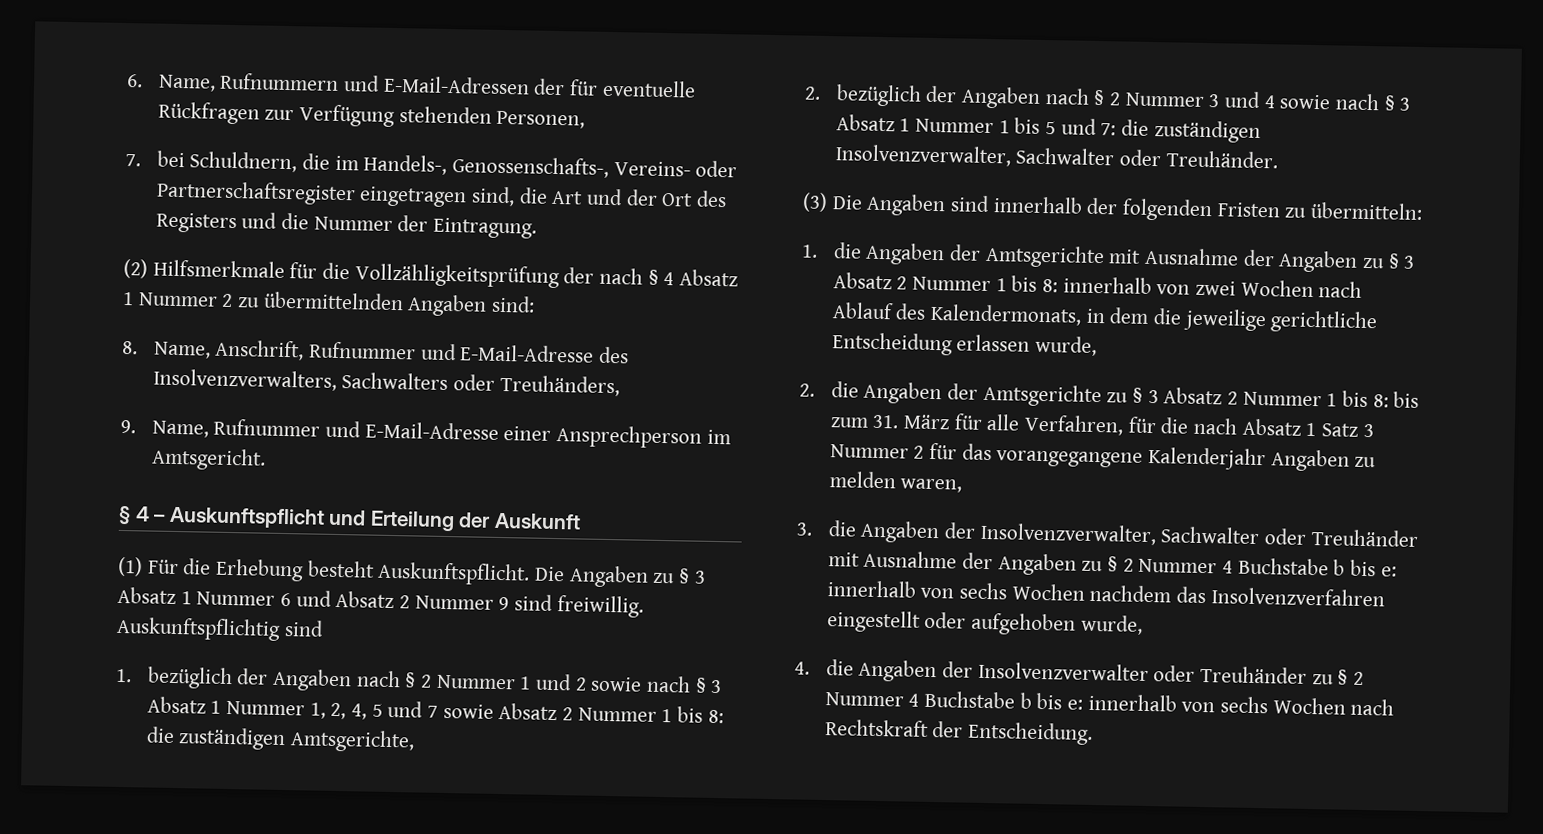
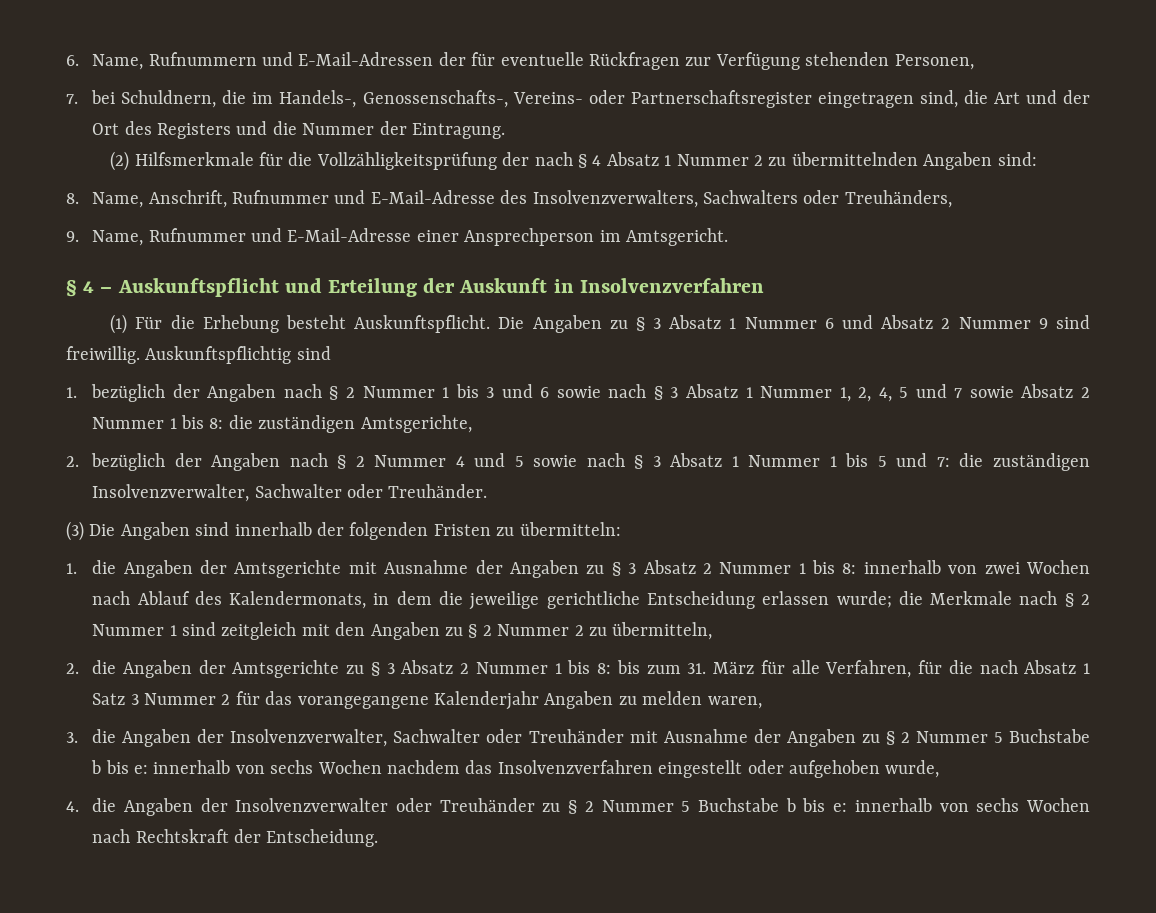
(581, 521) none -> [553,278,764,293] in Insolvenzverfahren
[535,673,587,691] und 2 -> [455,384,550,398] bis 3 und 6
[1208,91,1276,109] 3 und 4 -> [455,453,524,467] 4 und 5
[1035,335,1098,357] wurde, -> [836,591,1090,608] [92,622,713,640] wurde; die Merkmale nach § 2 Nummer 1 sind zeitgleich mit den Angaben zu § 2 Nummer 2 zu übermitteln,
[1222,560,1234,574] 4 -> [993,732,1003,743] 5
[908,693,920,707] 4 -> [681,801,691,812] 5

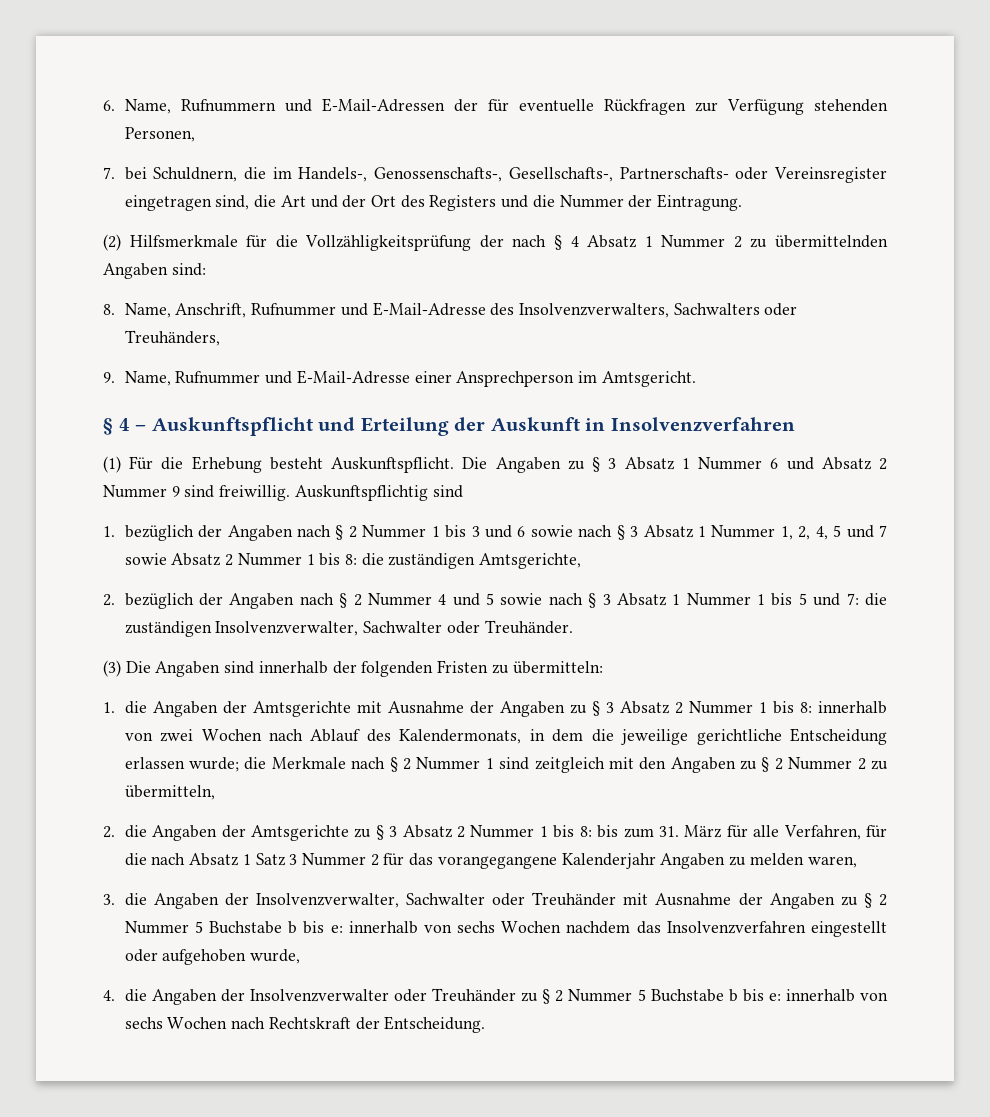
[512,90,812,108] Vereins- oder Partnerschaftsregister -> [508,167,887,183] Gesellschafts-, Partnerschafts- oder Vereinsregister

